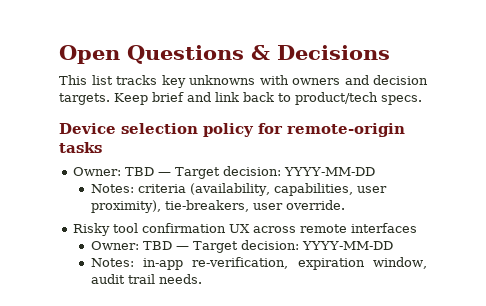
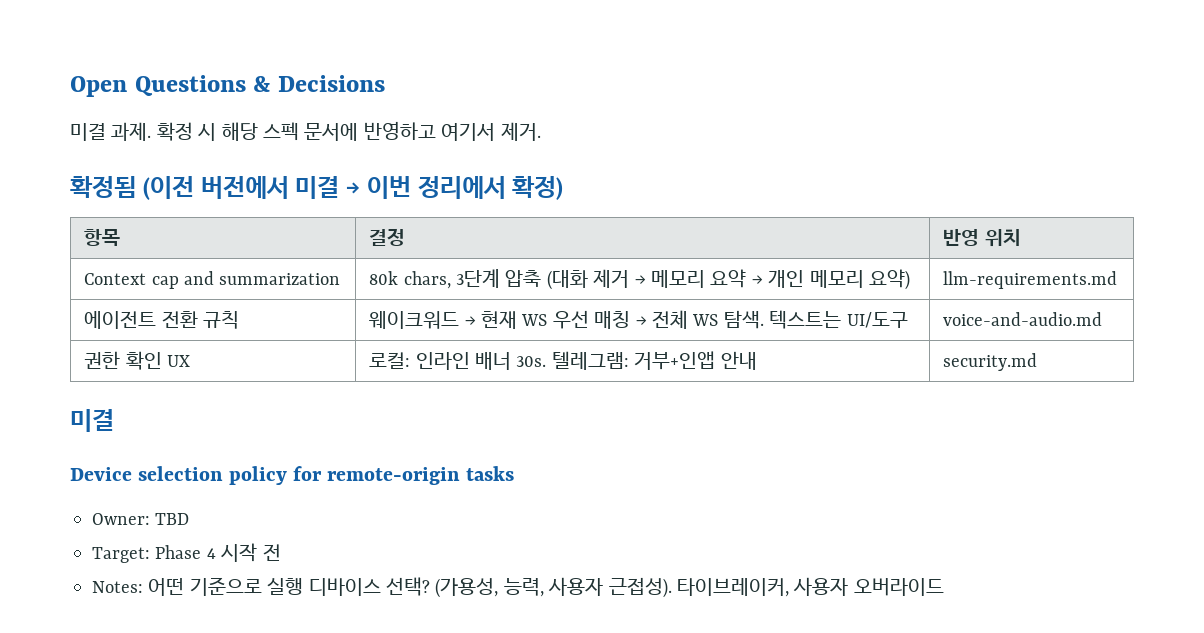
[59,75,428,88] [59,92,422,105] This list tracks key unknowns with owners and decision targets. Keep brief and link back to product/tech specs. -> [70,121,541,141] [70,176,564,200] [84,229,121,246] [369,228,406,246] [943,229,1021,247] [84,271,341,289] [369,269,910,290] [943,271,1118,289] [84,311,239,329] [369,310,908,329] [943,312,1103,326] [84,351,190,370] [369,351,757,370] [943,353,1038,371] [70,409,114,432] 미결 과제. 확정 시 해당 스펙 문서에 반영하고 여기서 제거. // 확정됨 (이전 버전에서 미결 → 이번 정리에서 확정) // 항목 | 결정 | 반영 위치 // Context cap and summarization | 80k chars, 3단계 압축 (대화 제거 → 메모리 요약 → 개인 메모리 요약) | llm-requirements.md // 에이전트 전환 규칙 | 웨이크워드 → 현재 WS 우선 매칭 → 전체 WS 탐색. 텍스트는 UI/도구 | voice-and-audio.md // 권한 확인 UX | 로컬: 인라인 배너 30s. 텔레그램: 거부+인앱 안내 | security.md // 미결
[158,166,376,179] [90,183,387,196] [90,200,345,213] [73,223,418,236] [90,240,393,253] [90,257,428,270] [90,274,202,284] — Target decision: YYYY‑MM‑DD // Notes: criteria (availability, capabilities, user proximity), tie‑breakers, user override. // Risky tool confirmation UX across remote interfaces // Owner: TBD — Target decision: YYYY‑MM‑DD // Notes: in‑app re‑verification, expiration window, audit trail needs. -> [92,543,281,563] [92,577,944,598] // Target: Phase 4 시작 전 // Notes: 어떤 기준으로 실행 디바이스 선택? (가용성, 능력, 사용자 근접성). 타이브레이커, 사용자 오버라이드

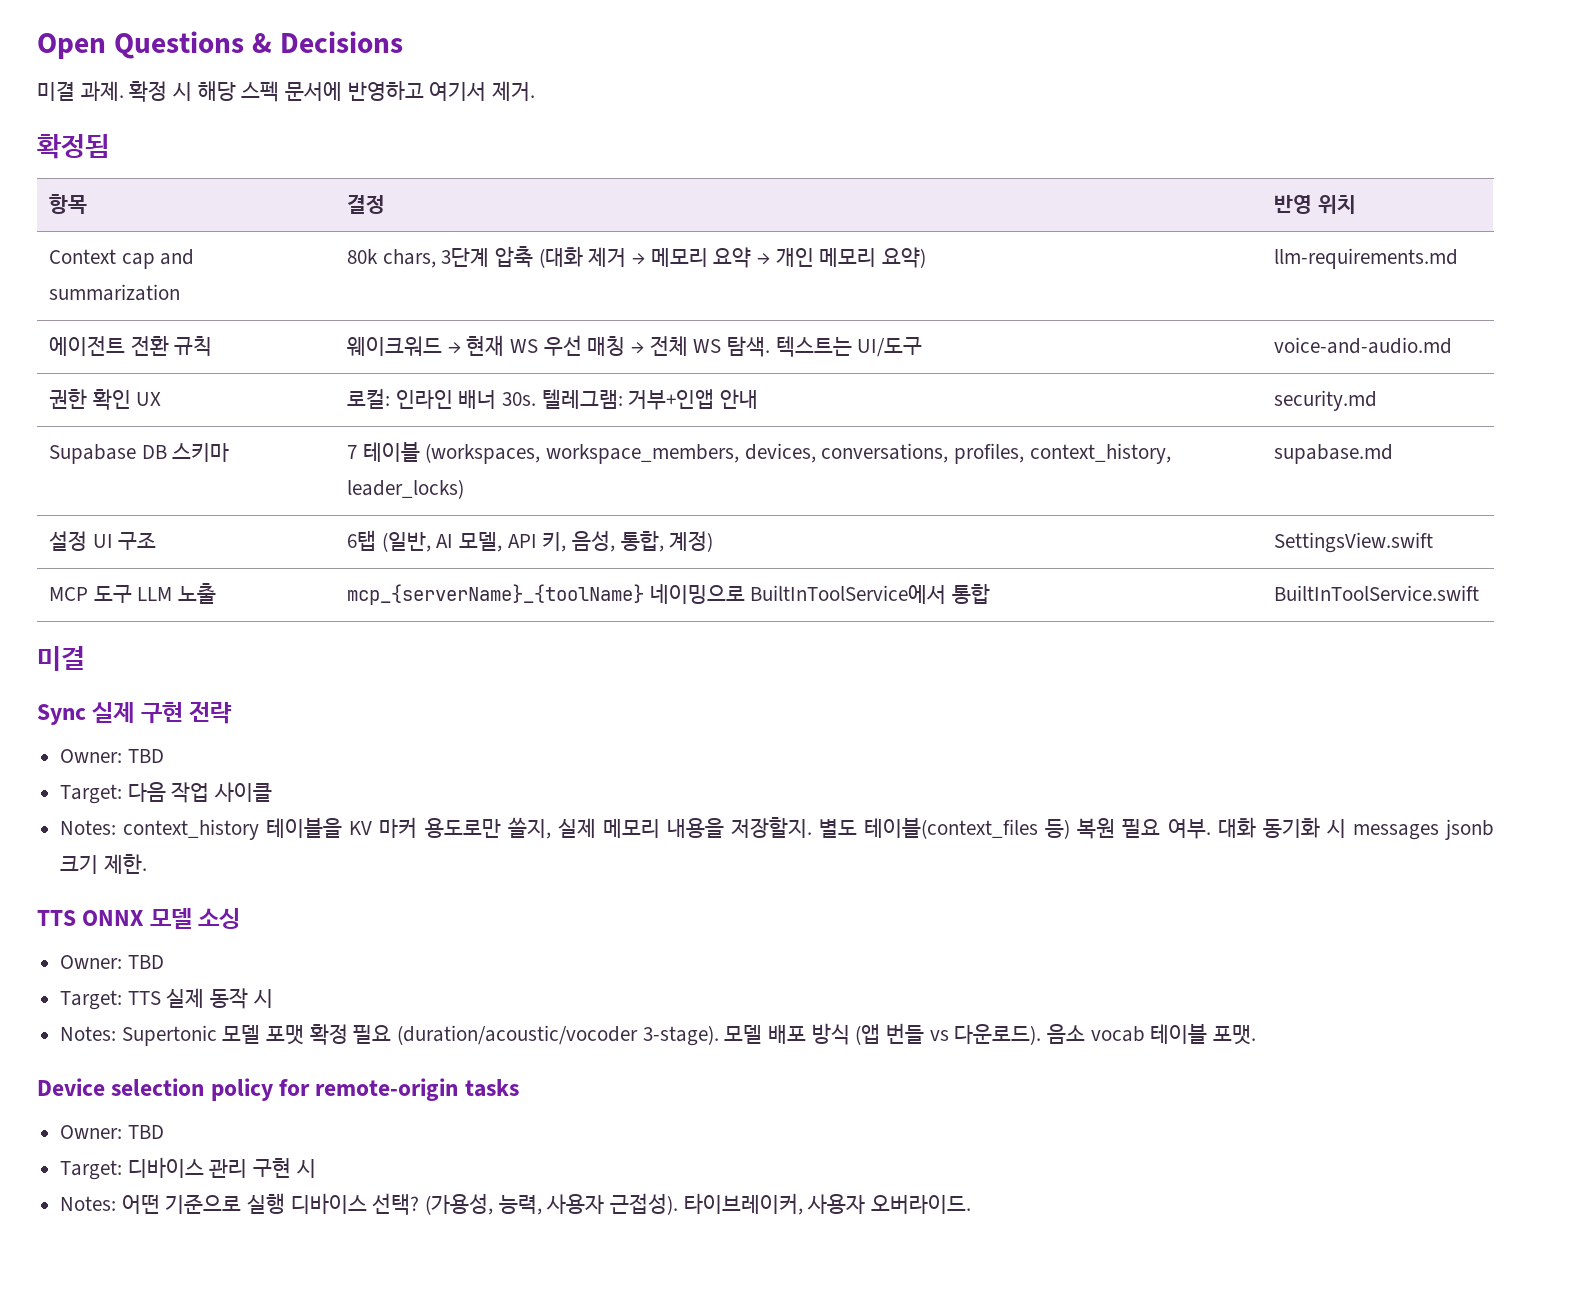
[142,176,564,200] (이전 버전에서 미결 → 이번 정리에서 확정) -> (109, 146) none
[70,409,114,432] // 미결 -> [49,443,230,464] [347,441,1171,464] [347,479,465,499] [1274,444,1394,464] [49,531,157,551] [347,530,714,552] [1274,532,1434,553] [49,583,217,604] [347,583,991,605] [1274,585,1480,601] [37,646,85,671] [37,701,233,725] [60,749,164,763] [60,782,273,804] [60,817,1495,840] [60,854,147,874] [37,908,241,929] [60,955,164,969] [60,988,273,1010] [60,1023,1257,1046] // Supabase DB 스키마 | 7 테이블 (workspaces, workspace_members, devices, conversations, profiles, context_history, leader_locks) | supabase.md // 설정 UI 구조 | 6탭 (일반, AI 모델, API 키, 음성, 통합, 계정) | SettingsView.swift // MCP 도구 LLM 노출 | mcp_{serverName}_{toolName} 네이밍으로 BuiltInToolService에서 통합 | BuiltInToolService.swift // 미결 // Sync 실제 구현 전략 // Owner: TBD // Target: 다음 작업 사이클 // Notes: context_history 테이블을 KV 마커 용도로만 쓸지, 실제 메모리 내용을 저장할지. 별도 테이블(context_files 등) 복원 필요 여부. 대화 동기화 시 messages jsonb 크기 제한. // TTS ONNX 모델 소싱 // Owner: TBD // Target: TTS 실제 동작 시 // Notes: Supertonic 모델 포맷 확정 필요 (duration/acoustic/vocoder 3-stage). 모델 배포 방식 (앱 번들 vs 다운로드). 음소 vocab 테이블 포맷.
[155,543,281,562] Phase 4 시작 전 -> [127,1157,316,1178] 디바이스 관리 구현 시
[853,578,944,596] 오버라이드 -> [871,1195,972,1214] 오버라이드.

